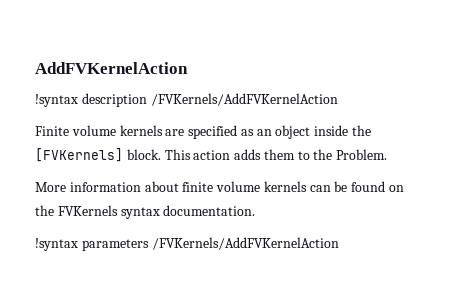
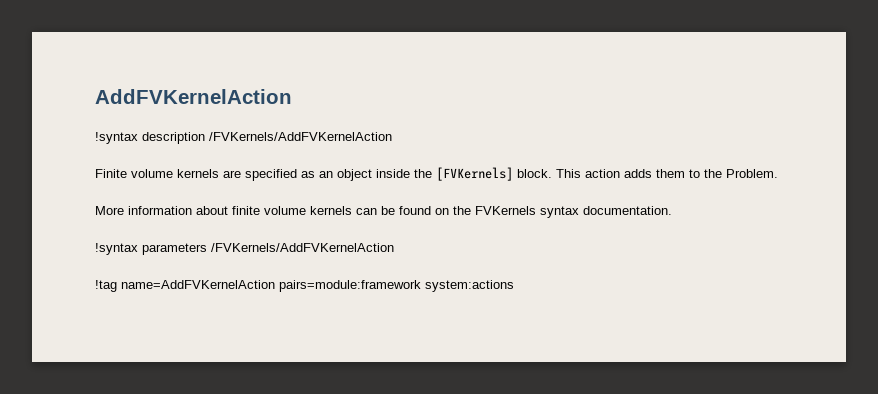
(339, 243) none -> [95,280,514,292] // !tag name=AddFVKernelAction pairs=module:framework system:actions

